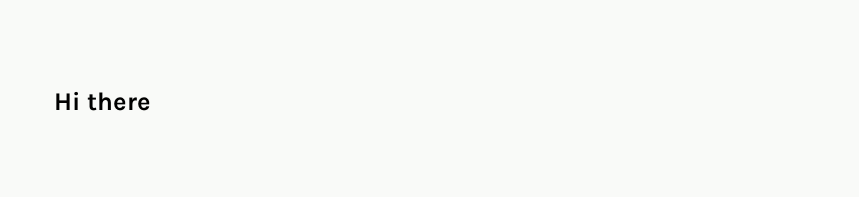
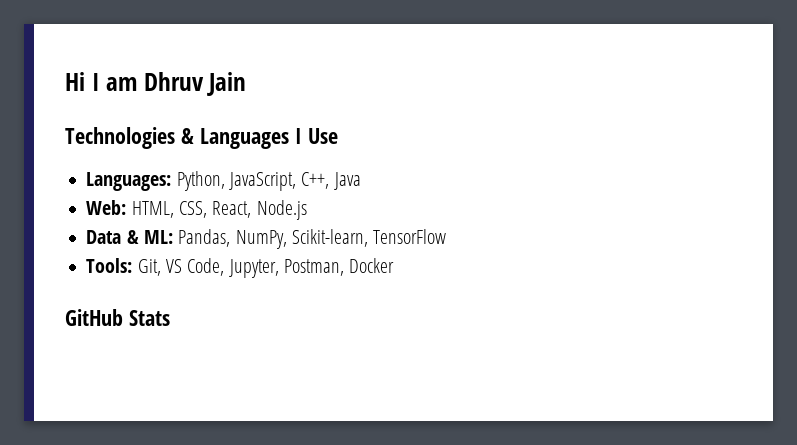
[86,92,151,111] there -> [91,72,247,96] [65,127,338,149] [86,171,361,191] [86,200,307,220] [86,229,447,249] [86,258,395,278] [65,309,170,326] I am Dhruv Jain // Technologies & Languages I Use // Languages: Python, JavaScript, C++, Java // Web: HTML, CSS, React, Node.js // Data & ML: Pandas, NumPy, Scikit-learn, TensorFlow // Tools: Git, VS Code, Jupyter, Postman, Docker // GitHub Stats

